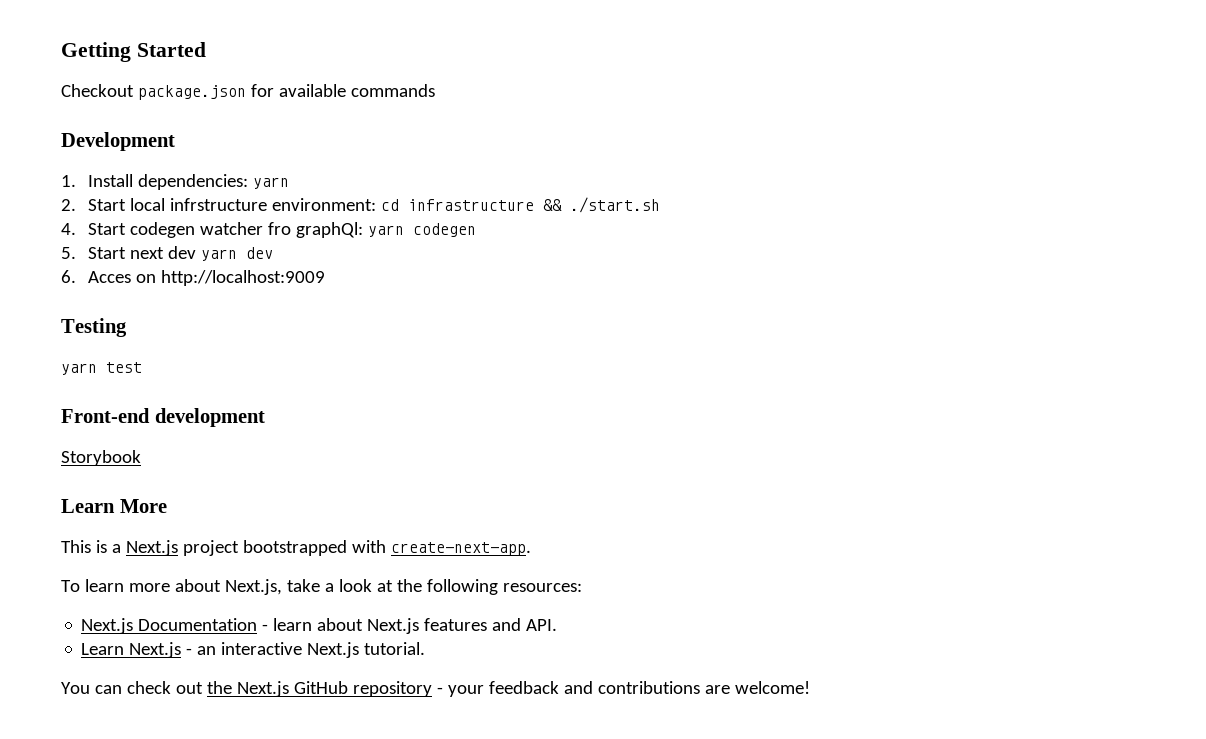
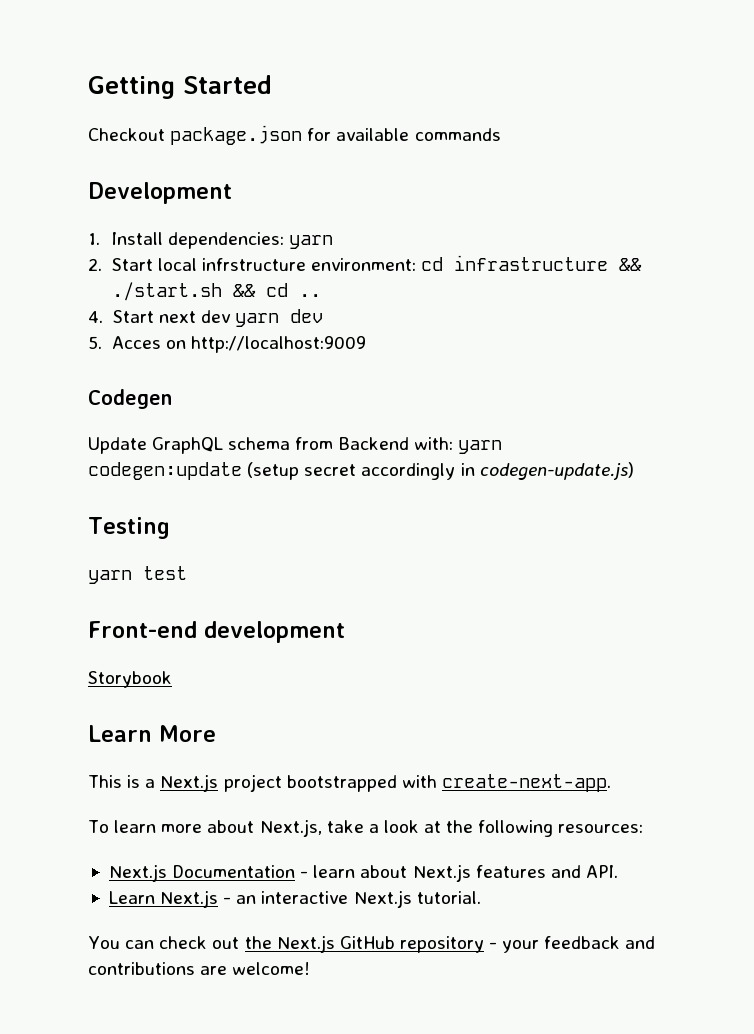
[61,222,477,238] [61,247,76,259] // 4. Start codegen watcher fro graphQl: yarn codegen // 5. -> [232,283,321,297] [88,311,103,323] && cd .. // 4.
[61,270,76,283] 6. -> [88,336,102,349] 5.
(326, 278) none -> [88,389,172,409] [88,437,502,454] [88,462,634,480] // Codegen // Update GraphQL schema from Backend with: yarn codegen:update (setup secret accordingly in codegen-update.js)

